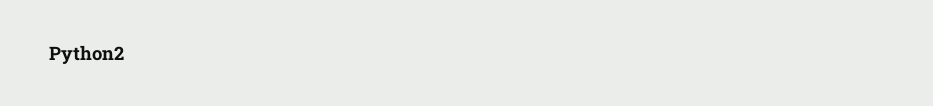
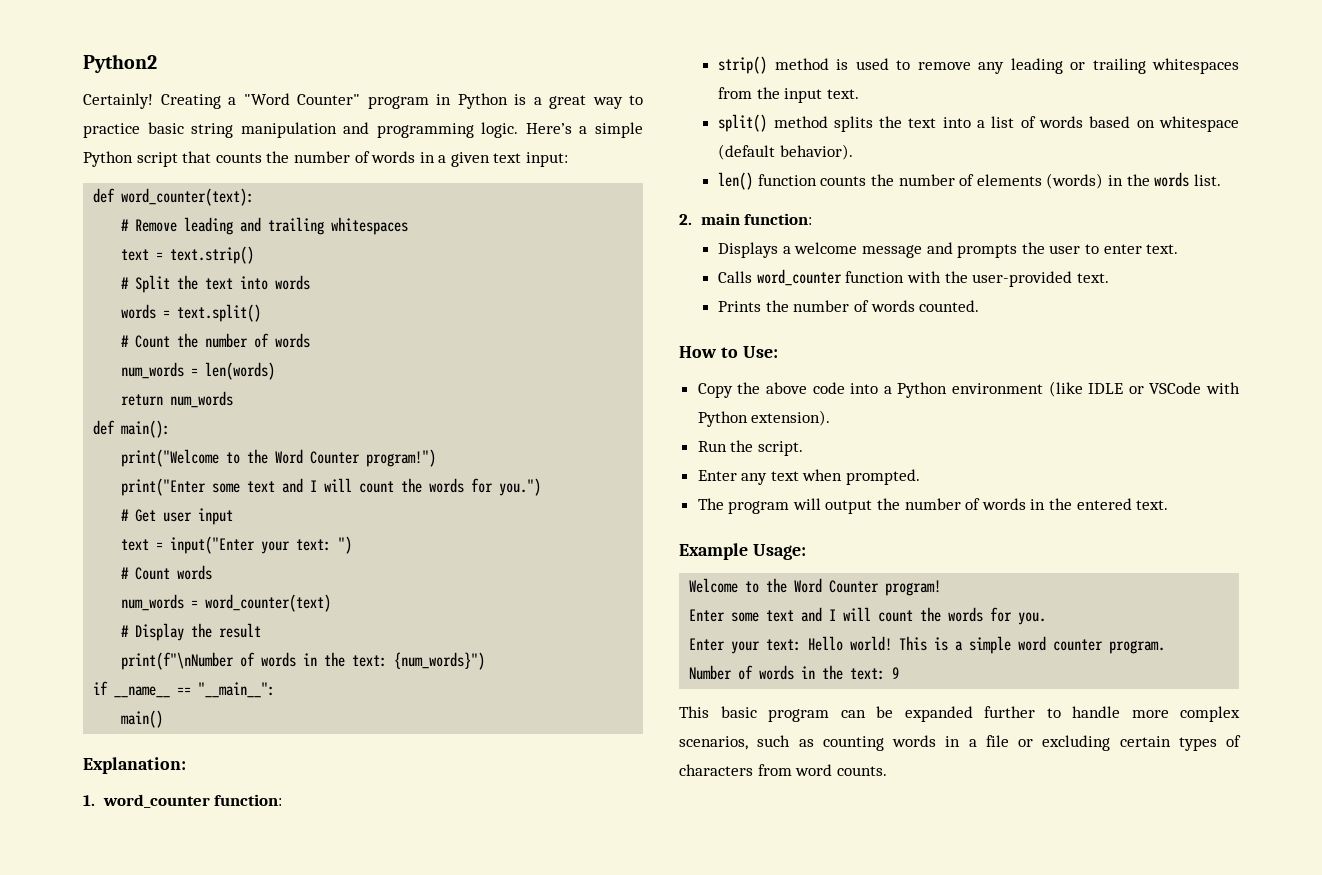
(124, 54) none -> [83,93,643,109] [83,122,643,138] [83,151,569,167] [93,188,255,206] [121,217,409,235] [121,246,255,264] [121,275,311,293] [121,304,262,322] [121,333,311,348] [121,362,276,380] [121,391,234,408] [93,420,171,438] [121,449,437,467] [121,478,542,496] [121,508,234,525] [121,536,353,554] [121,565,213,580] [121,594,332,612] [121,623,262,641] [121,652,486,670] [93,681,276,698] [121,710,164,728] [83,757,186,774] [83,794,283,808] [718,56,1239,74] [718,87,859,103] [718,114,1239,132] [718,144,853,160] [718,172,1221,190] [679,213,813,225] [718,242,1179,258] [718,269,1109,287] [718,300,980,312] [679,346,778,358] [697,381,1240,398] [697,410,831,427] [697,440,803,456] [697,469,921,485] [697,498,1169,514] [679,543,806,560] [689,578,942,596] [689,607,1047,625] [689,636,1166,654] [689,665,900,680] [679,706,1240,722] [679,735,1241,751] [679,764,887,776] // Certainly! Creating a "Word Counter" program in Python is a great way to practice basic string manipulation and programming logic. Here’s a simple Python script that counts the number of words in a given text input: // def word_counter(text): // # Remove leading and trailing whitespaces // text = text.strip() // # Split the text into words // words = text.split() // # Count the number of words // num_words = len(words) // return num_words // def main(): // print("Welcome to the Word Counter program!") // print("Enter some text and I will count the words for you.") // # Get user input // text = input("Enter your text: ") // # Count words // num_words = word_counter(text) // # Display the result // print(f"\nNumber of words in the text: {num_words}") // if __name__ == "__main__": // main() // Explanation: // 1. word_counter function: // strip() method is used to remove any leading or trailing whitespaces from the input text. // split() method splits the text into a list of words based on whitespace (default behavior). // len() function counts the number of elements (words) in the words list. // 2. main function: // Displays a welcome message and prompts the user to enter text. // Calls word_counter function with the user-provided text. // Prints the number of words counted. // How to Use: // Copy the above code into a Python environment (like IDLE or VSCode with Python extension). // Run the script. // Enter any text when prompted. // The program will output the number of words in the entered text. // Example Usage: // Welcome to the Word Counter program! // Enter some text and I will count the words for you. // Enter your text: Hello world! This is a simple word counter program. // Number of words in the text: 9 // This basic program can be expanded further to handle more complex scenarios, such as counting words in a file or excluding certain types of characters from word counts.

